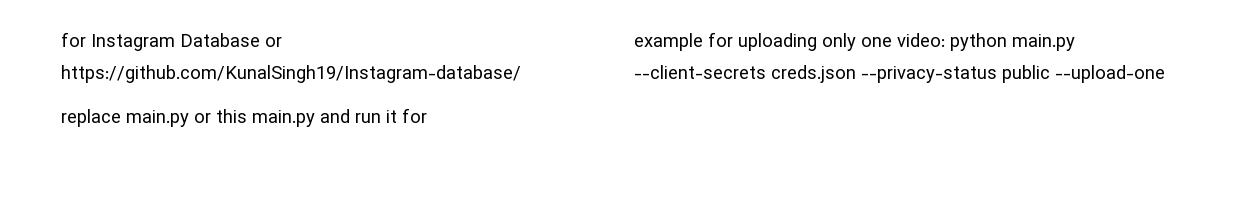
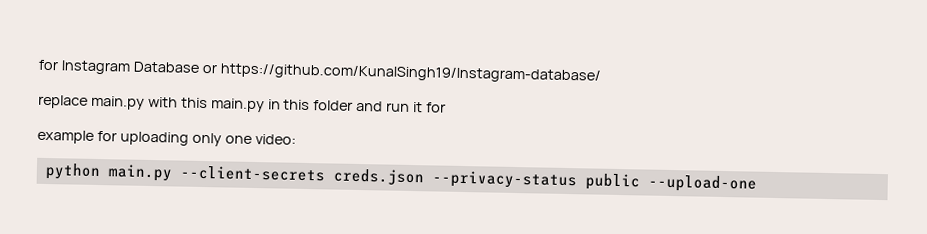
[194,113,211,123] or -> [147,96,178,108] with
(315, 118) none -> [267,99,354,111] in this folder
(945, 40) none -> (296, 139) //

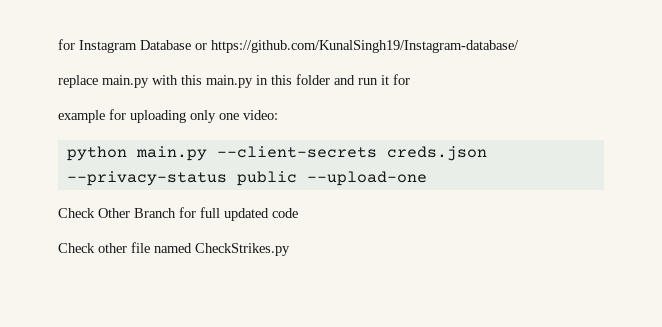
(757, 183) none -> [58,207,298,221] [58,242,290,256] // Check Other Branch for full updated code // Check other file named CheckStrikes.py

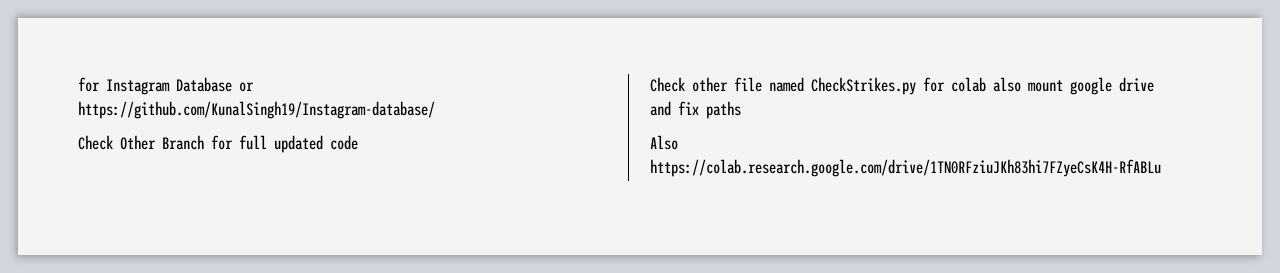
[58,74,410,88] [58,109,278,123] [66,146,487,161] [66,171,427,186] // replace main.py with this main.py in this folder and run it for // example for uploading only one video: // python main.py --client-secrets creds.json --privacy-status public --upload-one -> (435, 110) none
(290, 249) none -> [923,77,1154,95] [650,101,741,119] [650,135,678,150] [650,159,1161,177] for colab also mount google drive and fix paths // Also https://colab.research.google.com/drive/1TN0RFziuJKh83hi7FZyeCsK4H-RfABLu

